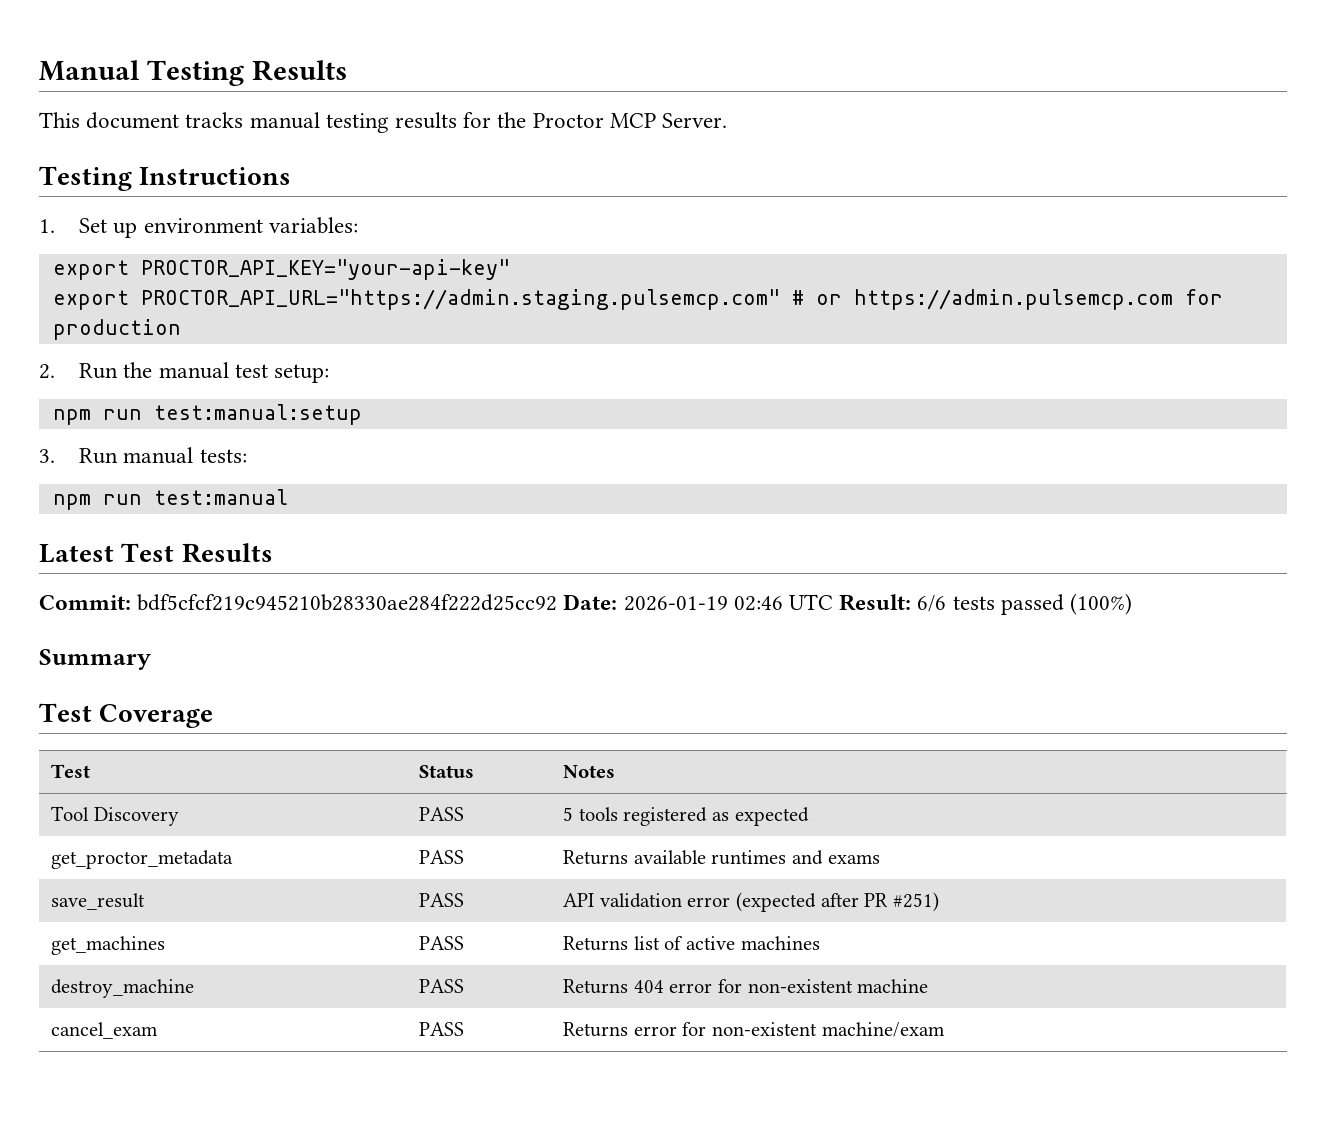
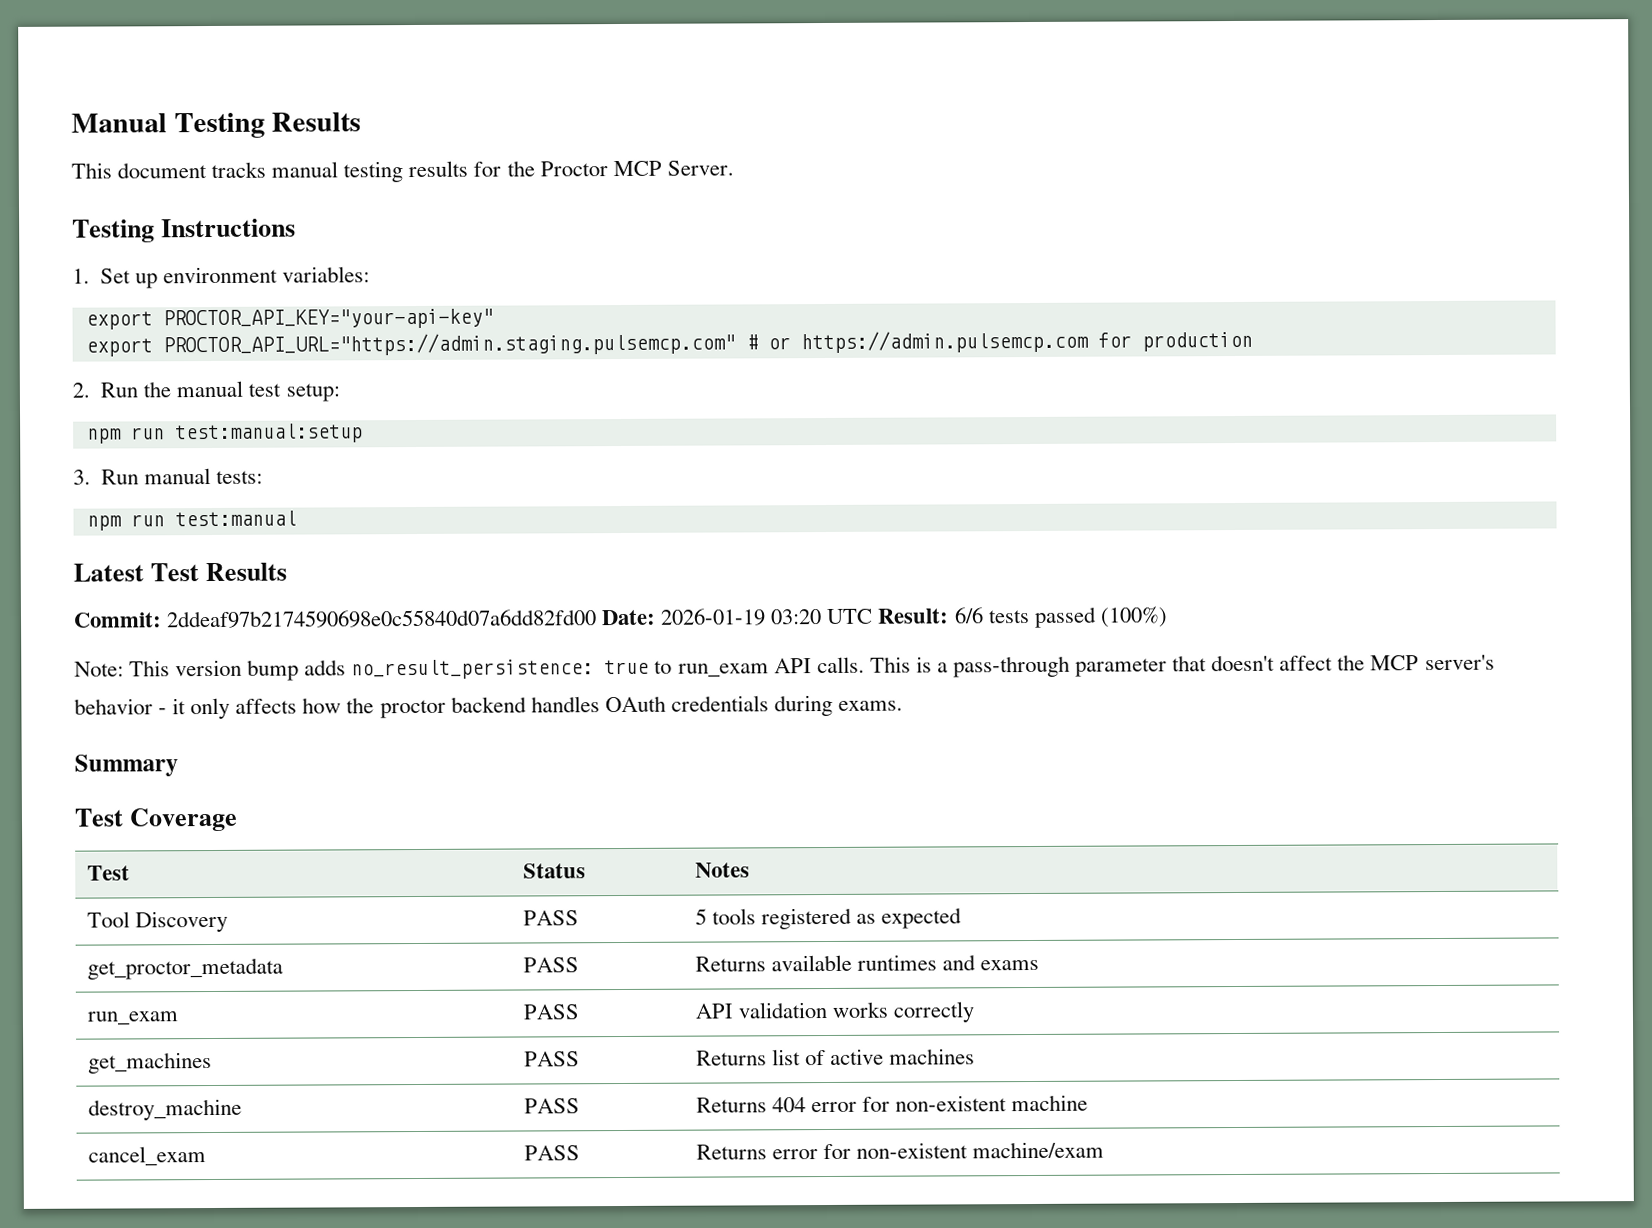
[137,594,558,611] bdf5cfcf219c945210b28330ae284f222d25cc92 -> [166,609,598,629] 2ddeaf97b2174590698e0c55840d07a6dd82fd00
[733,596,783,611] 02:46 -> [770,609,823,625] 03:20
(1133, 604) none -> [74,654,1495,681] [74,694,903,720] // Note: This version bump adds no_result_persistence: true to run_exam API calls. This is a pass-through parameter that doesn't affect the MCP server's behavior - it only affects how the proctor backend handles OAuth credentials during exams.
[51,893,146,910] save_result -> [86,1011,178,1025] run_exam
[687,892,939,912] error (expected after PR #251) -> [831,1001,974,1023] works correctly

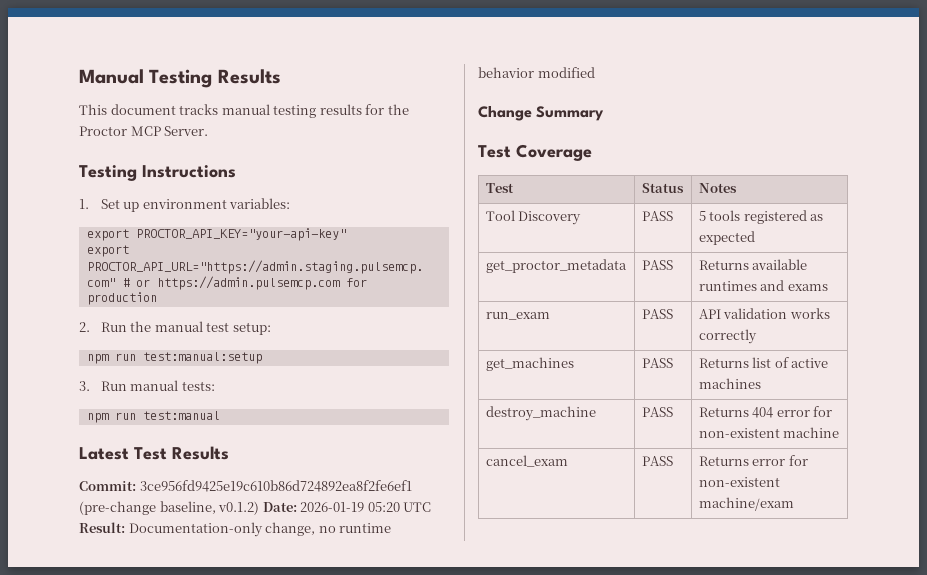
[166,609,598,629] 2ddeaf97b2174590698e0c55840d07a6dd82fd00 -> [139,480,412,492] [79,501,260,515] 3ce956fd9425e19c610b86d724892ea8f2fe6ef1 (pre-change baseline, v0.1.2)
[770,609,823,625] 03:20 -> [367,502,400,512] 05:20
[953,606,1168,628] [74,654,1495,681] [74,694,903,720] 6/6 tests passed (100%) // Note: This version bump adds no_result_persistence: true to run_exam API calls. This is a pass-through parameter that doesn't affect the MCP server's behavior - it only affects how the proctor backend handles OAuth credentials during exams. // -> [128,522,392,537] [478,67,595,78] [478,106,532,121] Documentation-only change, no runtime behavior modified // Change

